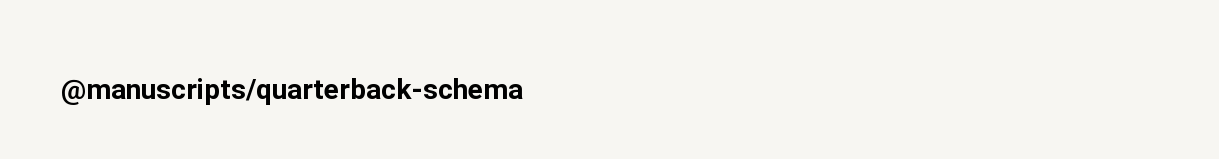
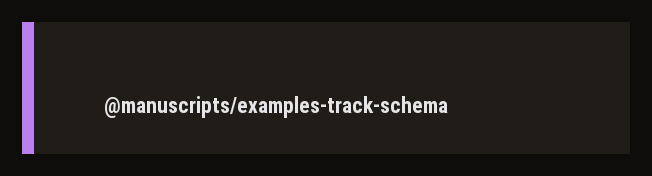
[61,78,523,105] @manuscripts/quarterback-schema -> [104,96,448,118] @manuscripts/examples-track-schema

